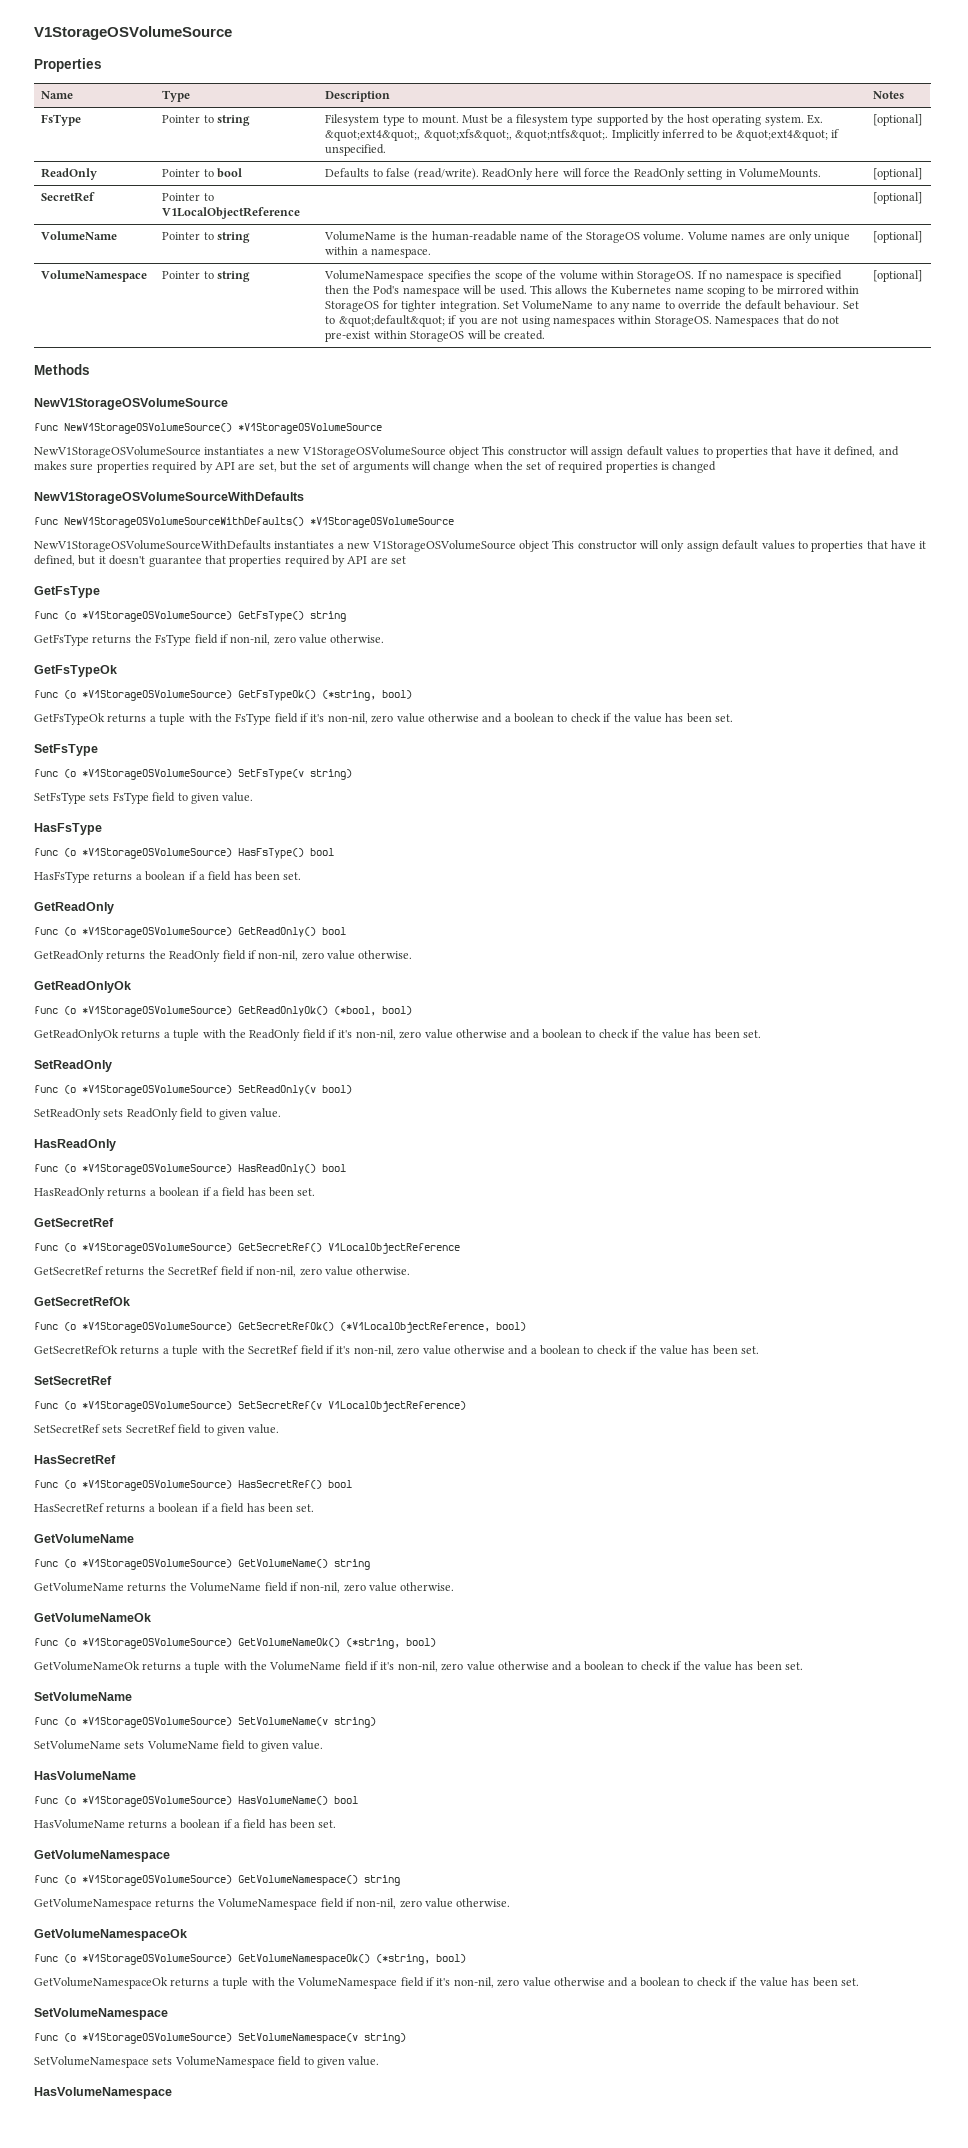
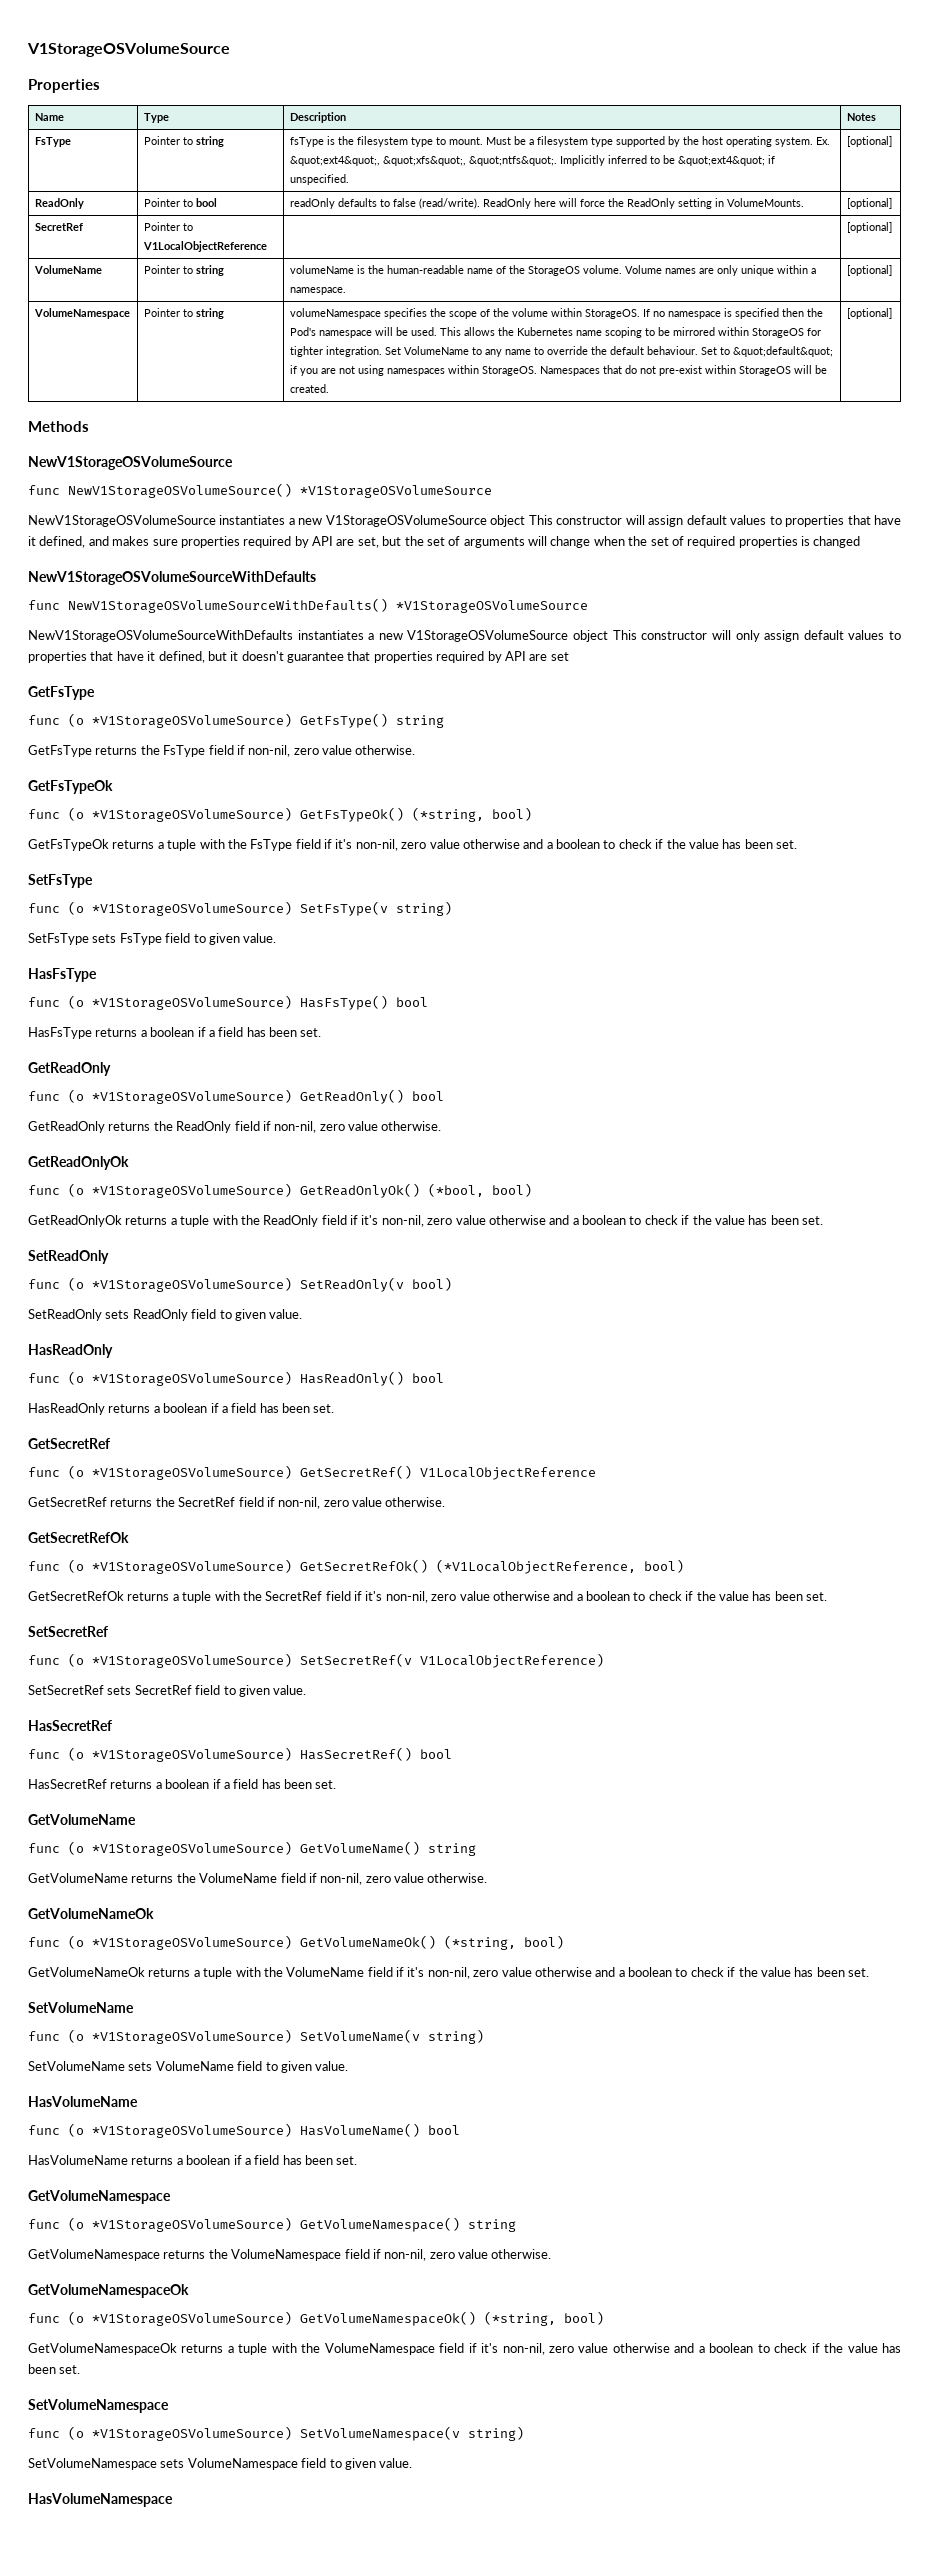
[325,114,380,126] Filesystem -> [289,136,408,147] fsType is the filesystem
[325,168,370,178] Defaults -> [289,198,377,209] readOnly defaults
[324,231,397,241] VolumeName -> [289,265,354,274] volumeName
[324,270,425,282] VolumeNamespace -> [289,308,381,319] volumeNamespace

